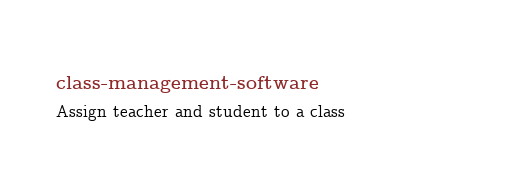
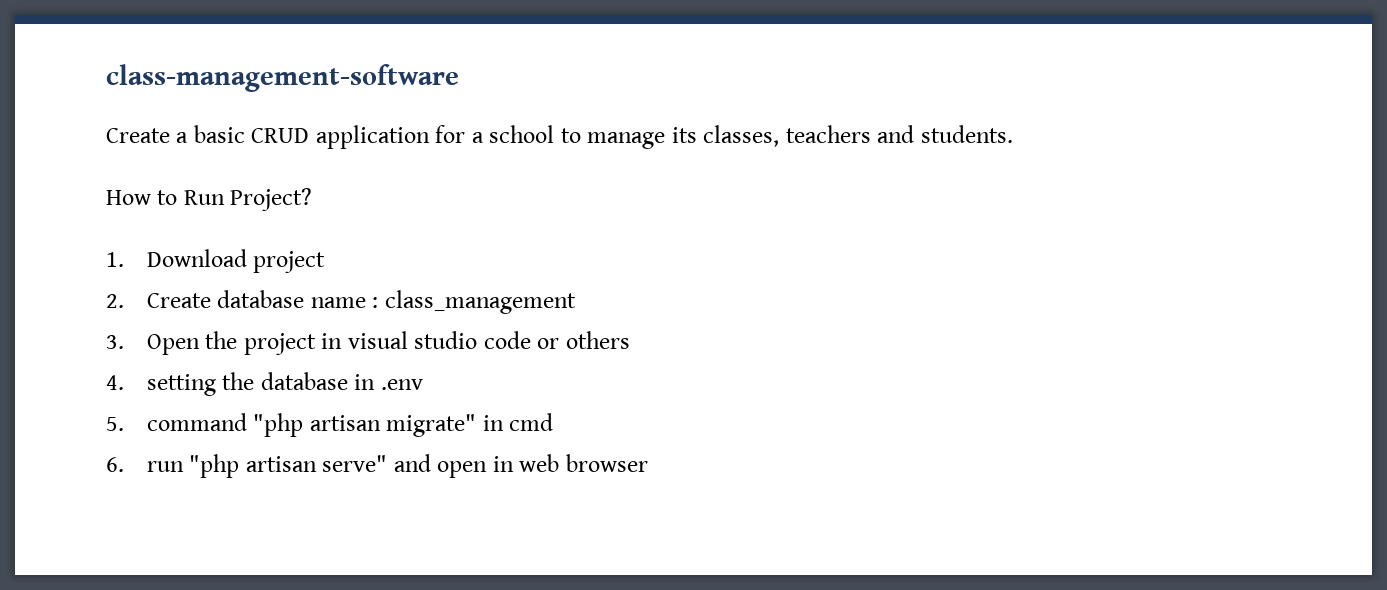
[56,105,345,121] Assign teacher and student to a class -> [106,125,1013,149] [106,188,313,211] [106,249,326,273] [106,290,576,314] [106,331,630,355] [106,372,423,396] [106,413,554,437] [106,454,648,478] Create a basic CRUD application for a school to manage its classes, teachers and students. // How to Run Project? // 1. Download project // 2. Create database name : class_management // 3. Open the project in visual studio code or others // 4. setting the database in .env // 5. command "php artisan migrate" in cmd // 6. run "php artisan serve" and open in web browser

